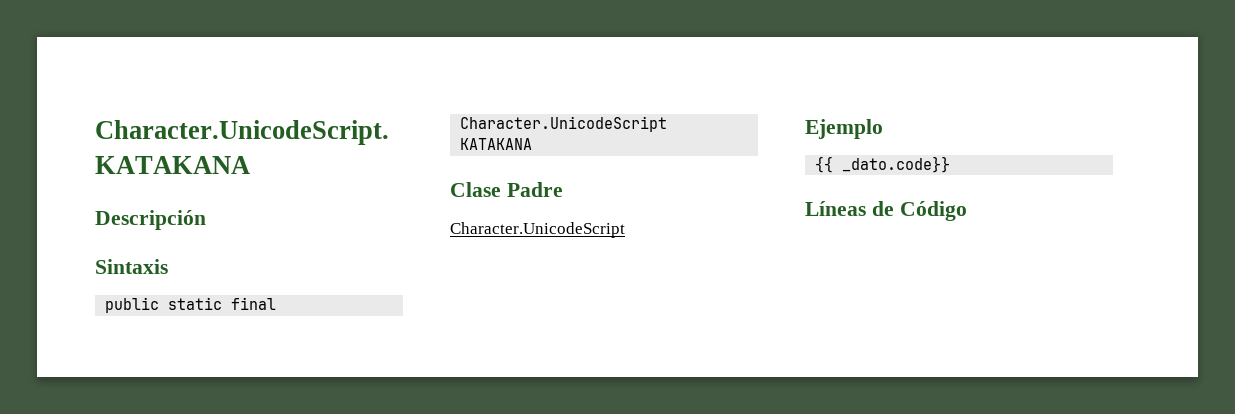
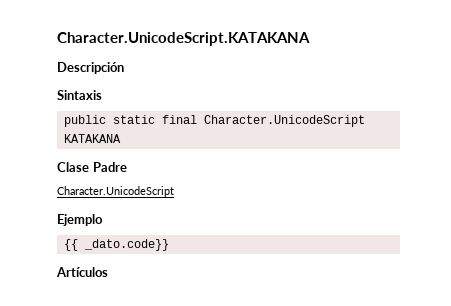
[805,201,967,221] Líneas de Código -> [56,267,108,277] Artículos

